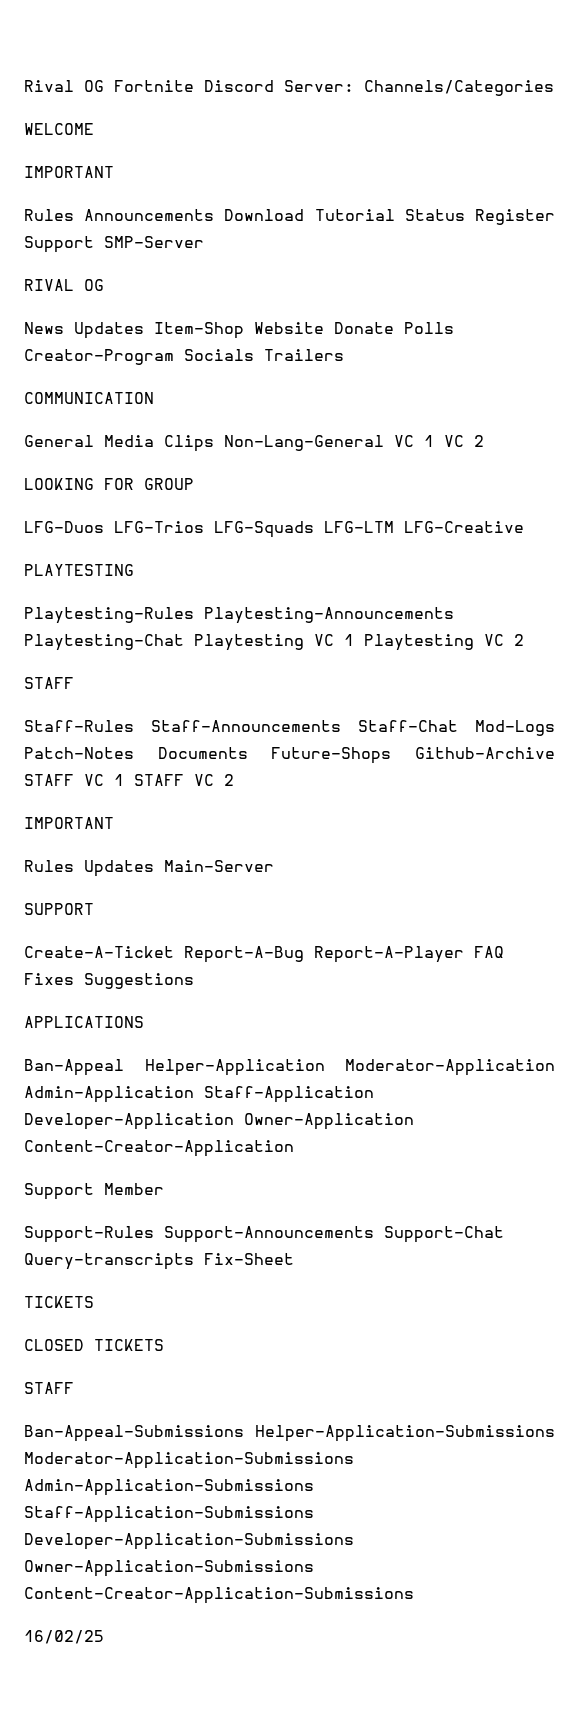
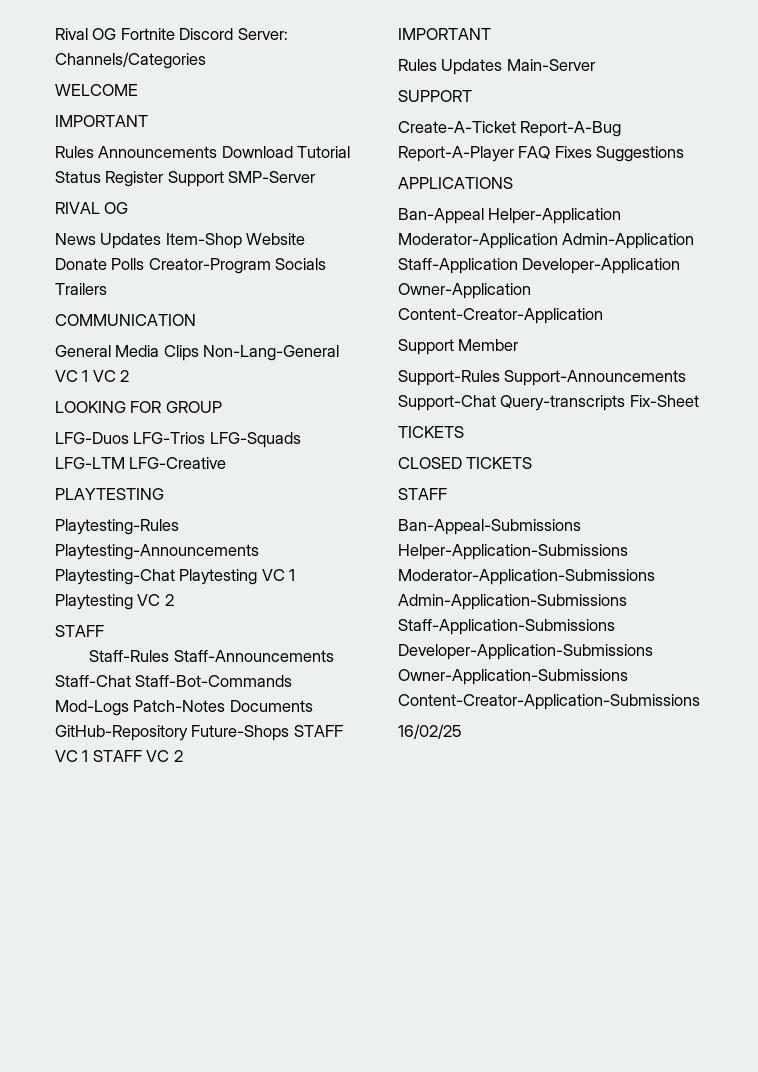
(458, 726) none -> [135,675,293,687] Staff-Bot-Commands
[271,747,555,764] Future-Shops Github-Archive -> [55,725,290,741] GitHub-Repository Future-Shops

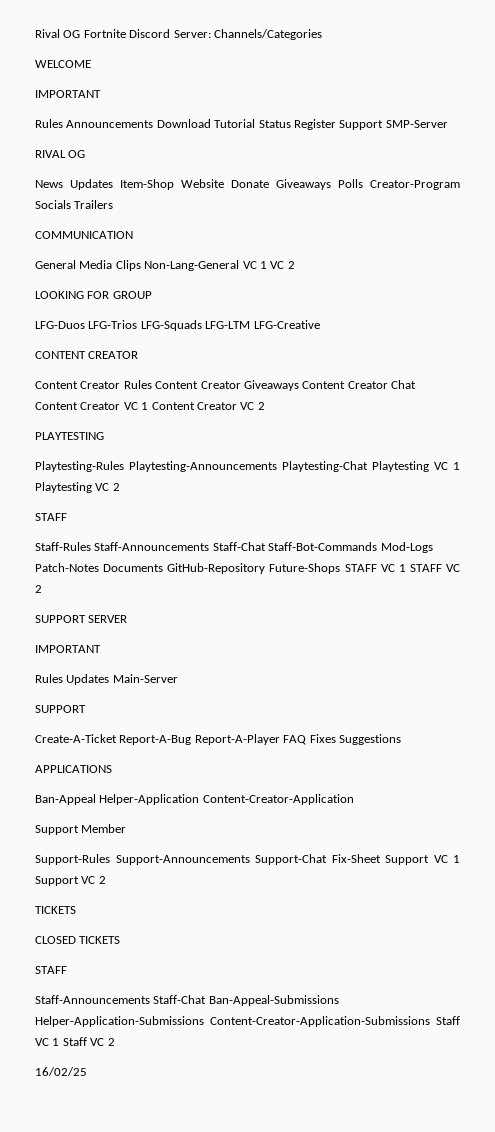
(107, 264) none -> [276,179,331,190] Giveaways
(227, 463) none -> [35,351,139,359] [35,380,416,391] [35,402,265,410] // CONTENT CREATOR // Content Creator Rules Content Creator Giveaways Content Creator Chat Content Creator VC 1 Content Creator VC 2
(183, 756) none -> [35,615,128,623] // SUPPORT SERVER
[398,233,695,249] [398,258,681,274] [398,283,531,299] Moderator-Application Admin-Application Staff-Application Developer-Application Owner-Application -> (200, 799) none
[500,395,626,411] Query-transcripts -> (327, 859) none
[398,426,464,438] [398,457,533,469] [398,488,447,500] [398,519,581,535] [398,544,628,560] [398,569,655,585] [398,594,627,610] [398,619,615,635] [398,644,653,660] [398,669,628,685] [398,694,700,710] // TICKETS // CLOSED TICKETS // STAFF // Ban-Appeal-Submissions Helper-Application-Submissions Moderator-Application-Submissions Admin-Application-Submissions Staff-Application-Submissions Developer-Application-Submissions Owner-Application-Submissions Content-Creator-Application-Submissions -> [385,855,460,865] [35,876,106,886] [35,906,76,914] [35,936,121,944] [35,966,67,974] [35,995,339,1006] [35,1016,460,1027] [35,1037,115,1046] Support VC 1 Support VC 2 // TICKETS // CLOSED TICKETS // STAFF // Staff-Announcements Staff-Chat Ban-Appeal-Submissions Helper-Application-Submissions Content-Creator-Application-Submissions Staff VC 1 Staff VC 2

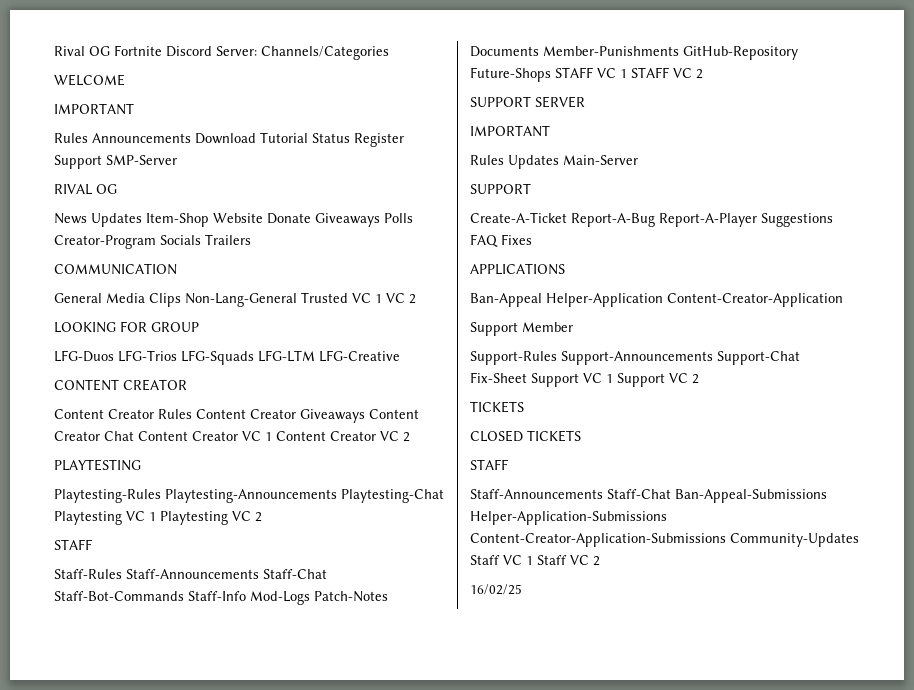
(240, 265) none -> [301,292,348,303] Trusted
(378, 546) none -> [188,591,246,601] Staff-Info
(164, 568) none -> [543,46,679,56] Member-Punishments
(280, 739) none -> [761,213,833,227] Suggestions
[338,734,401,745] Suggestions -> (532, 239) none
(430, 1021) none -> [730,533,859,547] Community-Updates

